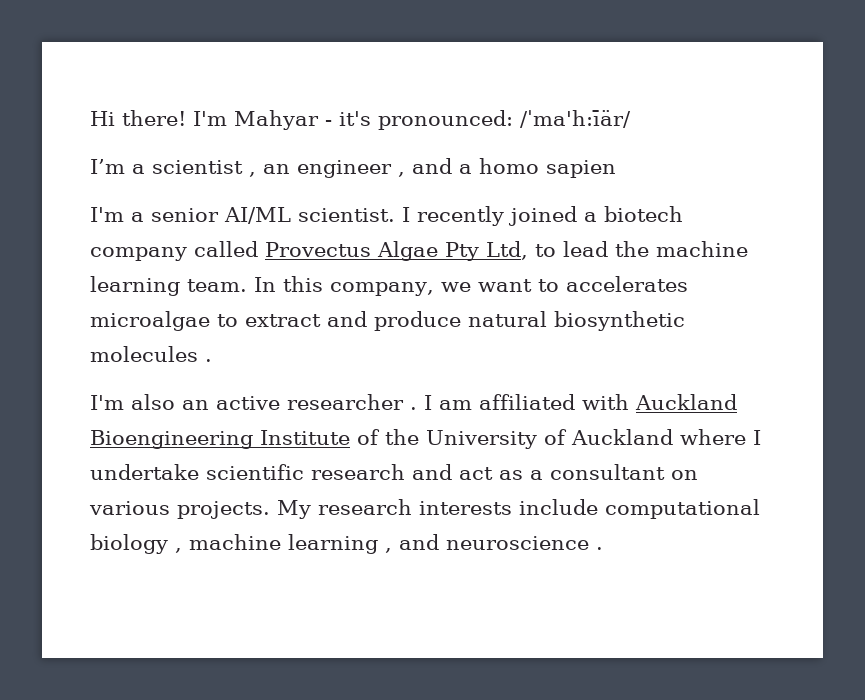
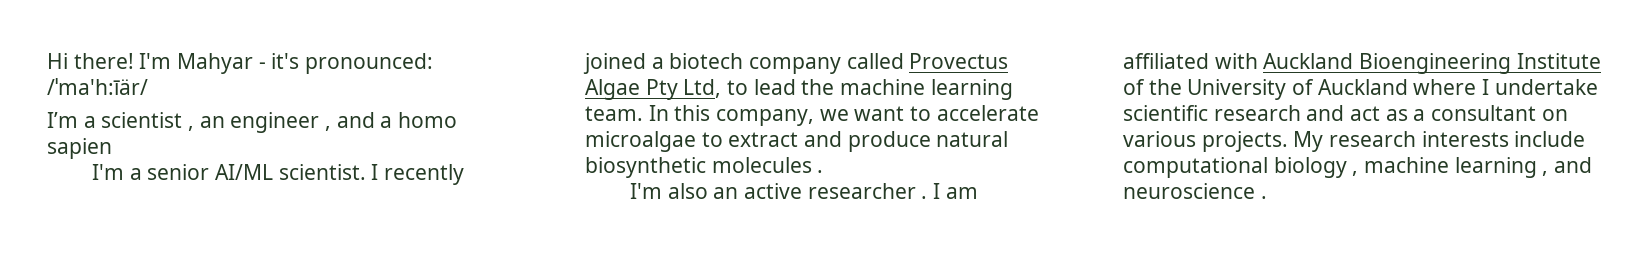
[565,276,688,292] accelerates -> [936,105,1039,121] accelerate

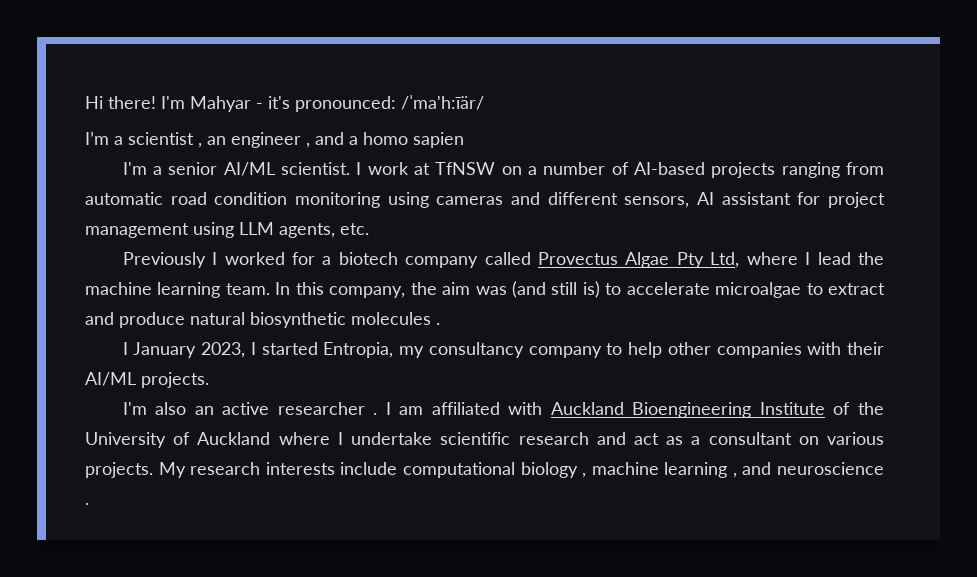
[384,164,465,185] [583,53,646,74] recently joined -> [367,162,884,178] [85,192,885,208] [85,222,369,238] [122,252,315,268] work at TfNSW on a number of AI-based projects ranging from automatic road condition monitoring using cameras and different sensors, AI assistant for project management using LLM agents, etc. // Previously I worked for
[727,80,749,95] to -> [746,252,811,265] where I
[819,106,905,121] we want -> [410,281,600,298] the aim was (and still is)
(824, 171) none -> [122,342,884,358] [85,372,209,388] // I January 2023, I started Entropia, my consultancy company to help other companies with their AI/ML projects.

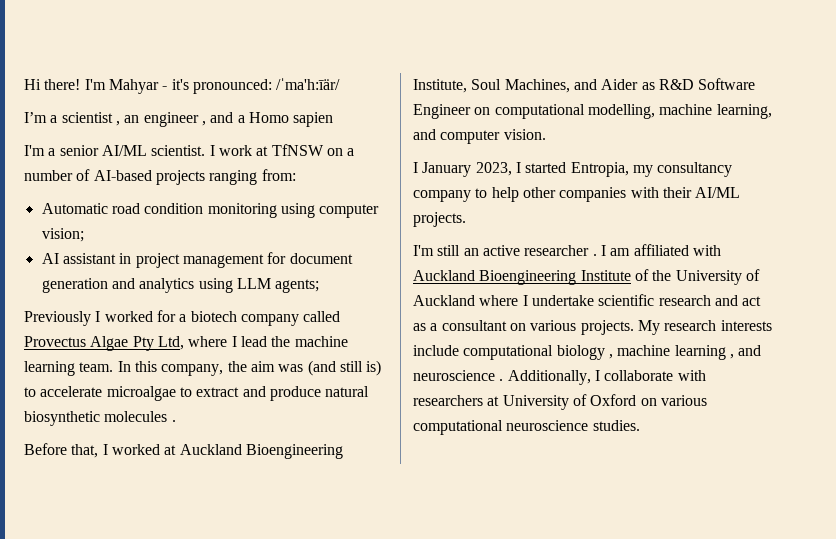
[363,132,408,145] homo -> [248,112,289,123] Homo
[845,162,884,175] [85,192,163,205] from automatic -> [261,169,296,181] [41,203,108,214] from: // Automatic
[436,192,690,208] cameras and different sensors, -> [319,204,380,218] [41,228,84,242] computer vision; //
[797,192,821,205] for -> [119,253,132,264] in
[193,222,369,238] using LLM agents, etc. -> [267,252,353,264] [41,278,320,293] for document generation and analytics using LLM agents;
(440, 324) none -> [24,443,343,459] [413,78,756,93] [413,104,772,119] [413,129,546,144] // Before that, I worked at Auckland Bioengineering Institute, Soul Machines, and Aider as R&D Software Engineer on computational modelling, machine learning, and computer vision.
[155,402,187,415] also -> [437,245,461,256] still
(89, 504) none -> [507,370,706,385] [413,394,707,410] [413,420,640,435] Additionally, I collaborate with researchers at University of Oxford on various computational neuroscience studies.

